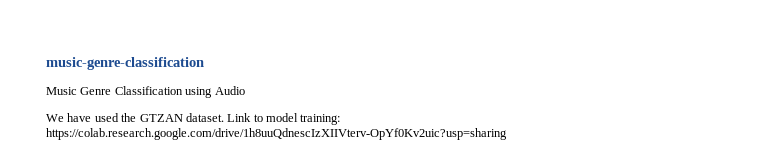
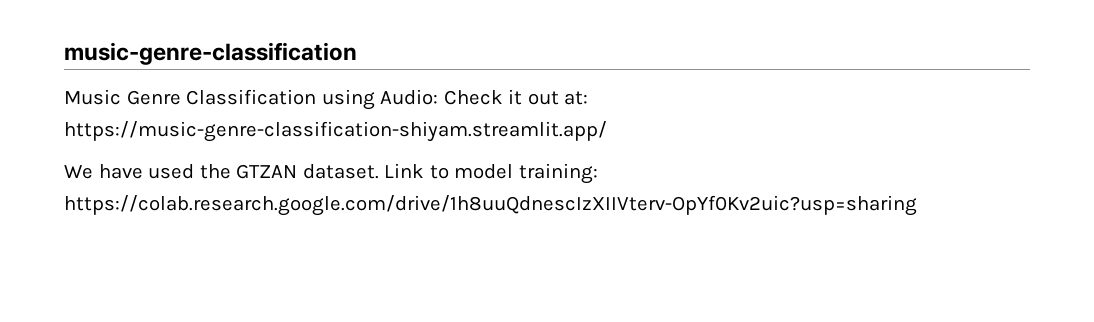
[214,86,245,95] Audio -> [380,89,589,105] [64,121,607,142] Audio: Check it out at: https://music-genre-classification-shiyam.streamlit.app/

